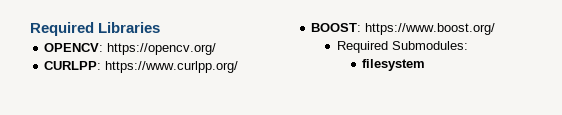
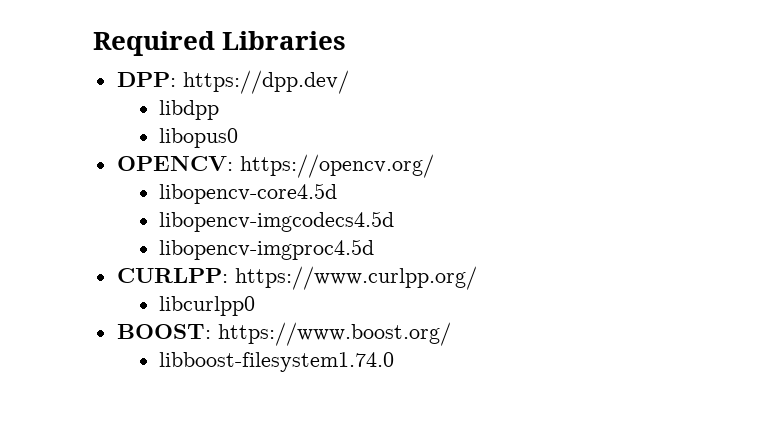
(161, 27) none -> [116,70,349,94] [159,100,220,120] [159,128,239,148] // DPP: https://dpp.dev/ // libdpp // libopus0
(217, 49) none -> [159,183,338,204] [159,211,395,232] [159,239,375,260] // libopencv-core4.5d // libopencv-imgcodecs4.5d // libopencv-imgproc4.5d
(239, 67) none -> [159,296,256,316] // libcurlpp0
[336,41,468,53] [362,59,426,71] Required Submodules: // filesystem -> [159,352,395,372] libboost-filesystem1.74.0

